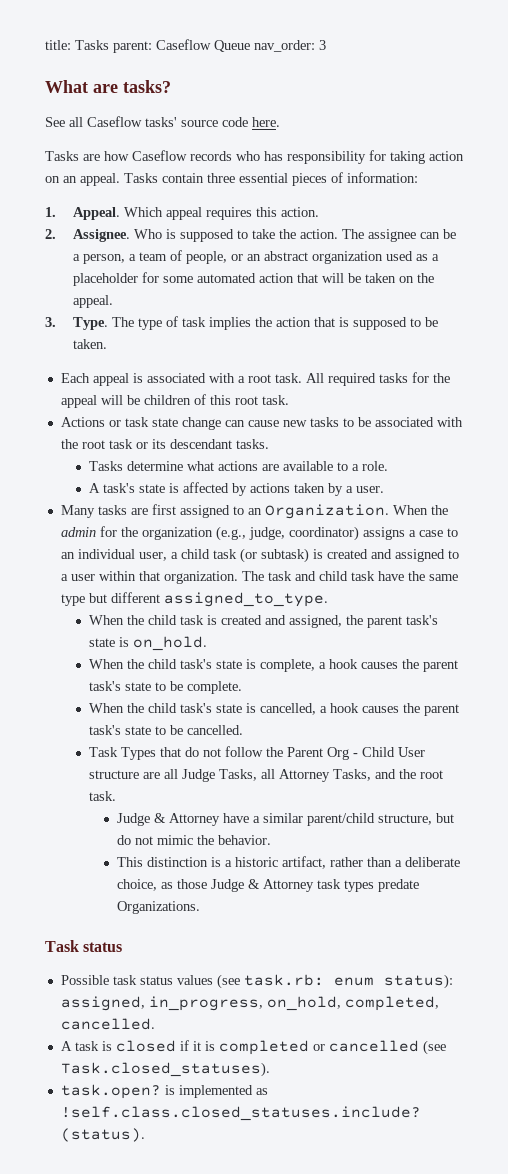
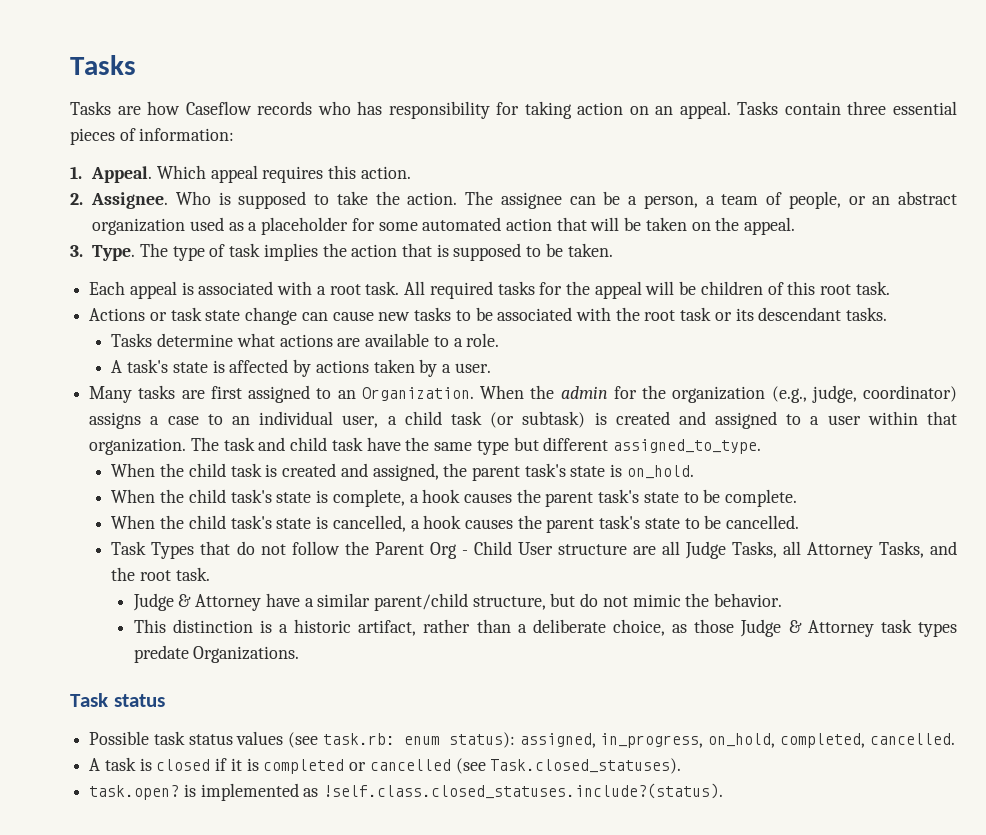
[45,39,326,53] [45,80,171,93] [45,116,280,127] title: Tasks parent: Caseflow Queue nav_order: 3 // What are tasks? // See all Caseflow tasks' source code here. -> [70,55,136,75] Tasks

